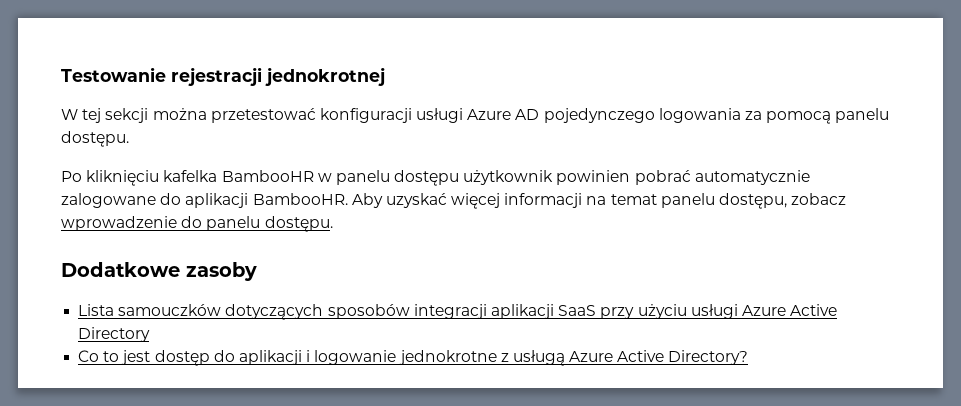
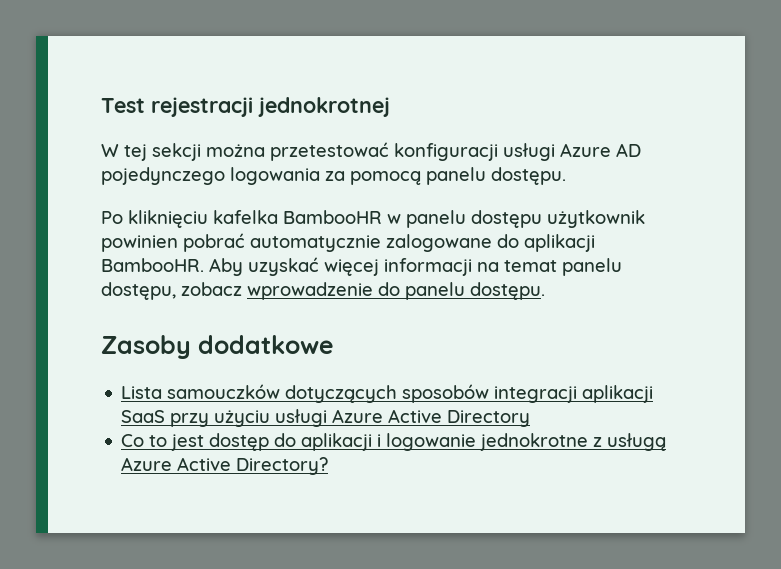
[61,67,166,82] Testowanie -> [101,98,145,113] Test
[61,262,257,281] Dodatkowe zasoby -> [101,335,334,359] Zasoby dodatkowe

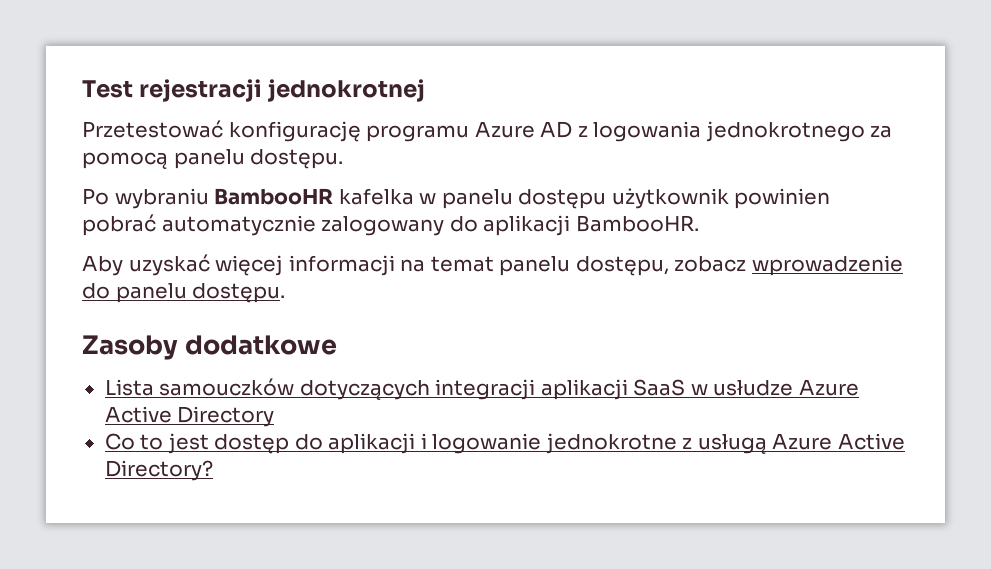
[101,142,641,161] [101,167,320,185] W tej sekcji można przetestować konfiguracji usługi Azure AD pojedynczego logowania -> [82,120,865,142] Przetestować konfigurację programu Azure AD z logowania jednokrotnego
[128,210,382,228] kliknięciu kafelka BambooHR -> [114,188,414,209] wybraniu BambooHR kafelka
[386,234,492,252] zalogowane -> [321,216,445,236] zalogowany
(204, 265) none -> (699, 223) //
[402,384,490,403] sposobów -> (430, 390) none
[170,409,328,427] przy użyciu usługi -> [690,380,794,396] w usłudze

